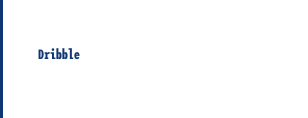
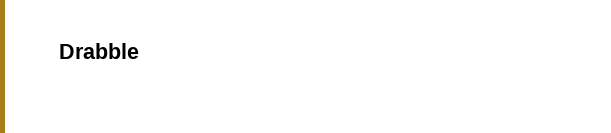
[38,48,80,60] Dribble -> [59,43,139,59] Drabble

